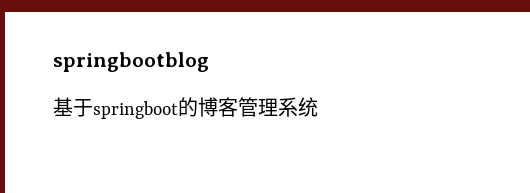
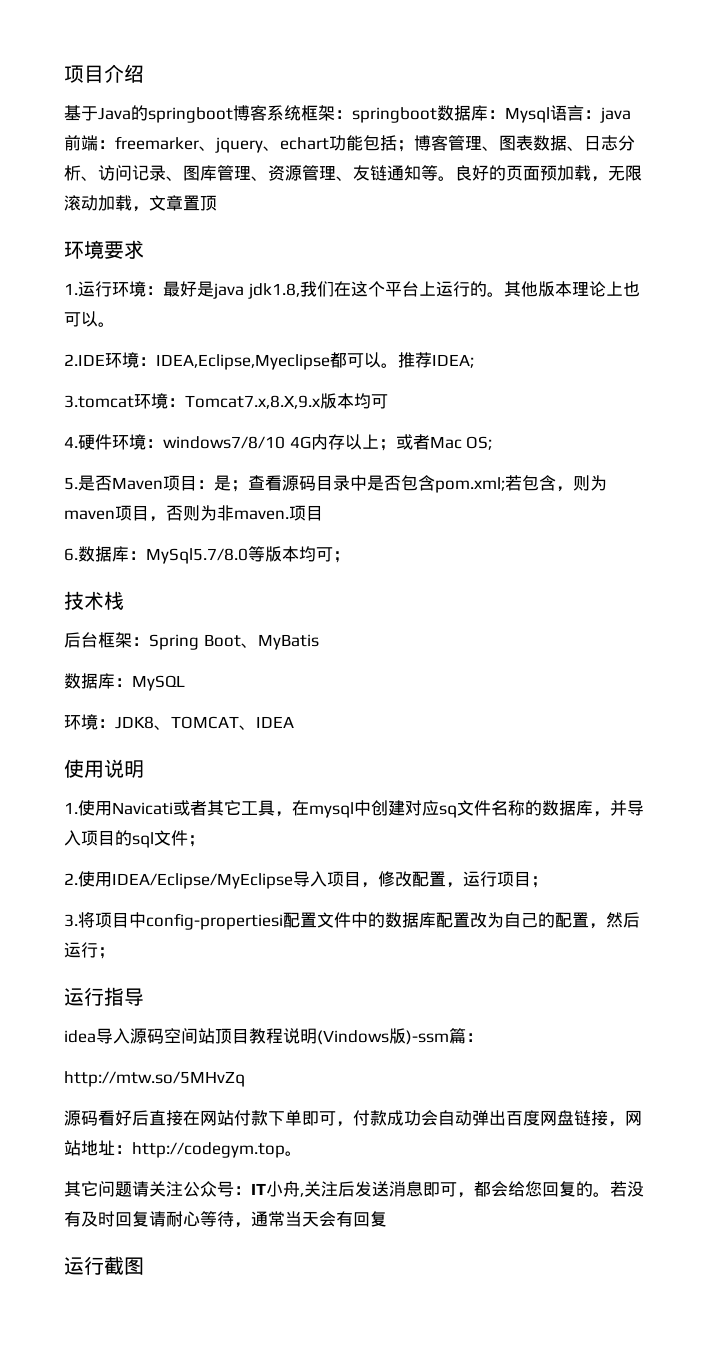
[53,52,209,72] springbootblog -> [64,64,144,83] 项目介绍
[93,97,318,119] springboot的博客管理系统 -> [98,105,631,123] [64,135,635,153] [64,165,642,182] [64,195,217,212] [64,240,144,259] [64,281,640,299] [64,311,115,327] [64,352,474,370] [64,393,388,409] [64,434,493,451] [64,475,607,493] [64,505,323,522] [64,546,350,564] [64,591,124,610] [64,632,319,650] [64,673,185,691] [64,714,294,730] [64,759,144,778] [64,800,644,818] [64,830,205,848] [64,871,548,889] [64,912,640,930] [64,942,115,959] [64,987,144,1006] [64,1028,483,1045] [64,1071,245,1087] [64,1110,642,1127] [64,1140,302,1158] [64,1180,644,1198] [64,1211,387,1228] [64,1256,144,1275] Java的springboot博客系统框架：springboot数据库：Mysql语言：java前端：freemarker、jquery、echart功能包括；博客管理、图表数据、日志分析、访问记录、图库管理、资源管理、友链通知等。良好的页面预加载，无限滚动加载，文章置顶 // 环境要求 // 1.运行环境：最好是java jdk1.8,我们在这个平台上运行的。其他版本理论上也可以。 // 2.IDE环境：IDEA,Eclipse,Myeclipse都可以。推荐IDEA; // 3.tomcat环境：Tomcat7.x,8.X,9.x版本均可 // 4.硬件环境：windows7/8/10 4G内存以上；或者Mac OS; // 5.是否Maven项目：是；查看源码目录中是否包含pom.xml;若包含，则为maven项目，否则为非maven.项目 // 6.数据库：MySql5.7/8.0等版本均可； // 技术栈 // 后台框架：Spring Boot、MyBatis // 数据库：MySQL // 环境：JDK8、TOMCAT、IDEA // 使用说明 // 1.使用Navicati或者其它工具，在mysql中创建对应sq文件名称的数据库，并导入项目的sql文件； // 2.使用IDEA/Eclipse/MyEclipse导入项目，修改配置，运行项目； // 3.将项目中config-propertiesi配置文件中的数据库配置改为自己的配置，然后运行； // 运行指导 // idea导入源码空间站顶目教程说明(Vindows版)-ssm篇： // http://mtw.so/5MHvZq // 源码看好后直接在网站付款下单即可，付款成功会自动弹出百度网盘链接，网站地址：http://codegym.top。 // 其它问题请关注公众号：IT小舟,关注后发送消息即可，都会给您回复的。若没有及时回复请耐心等待，通常当天会有回复 // 运行截图

